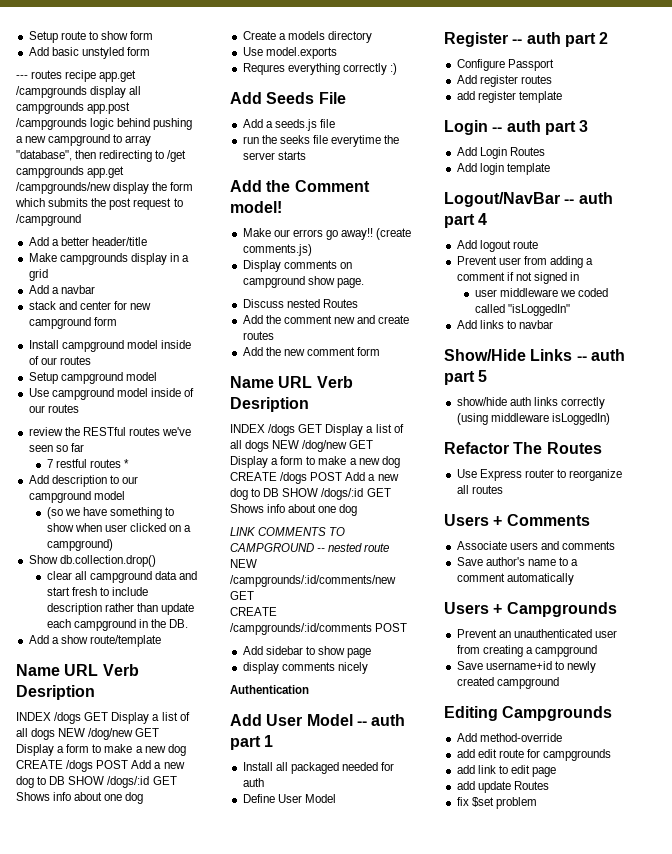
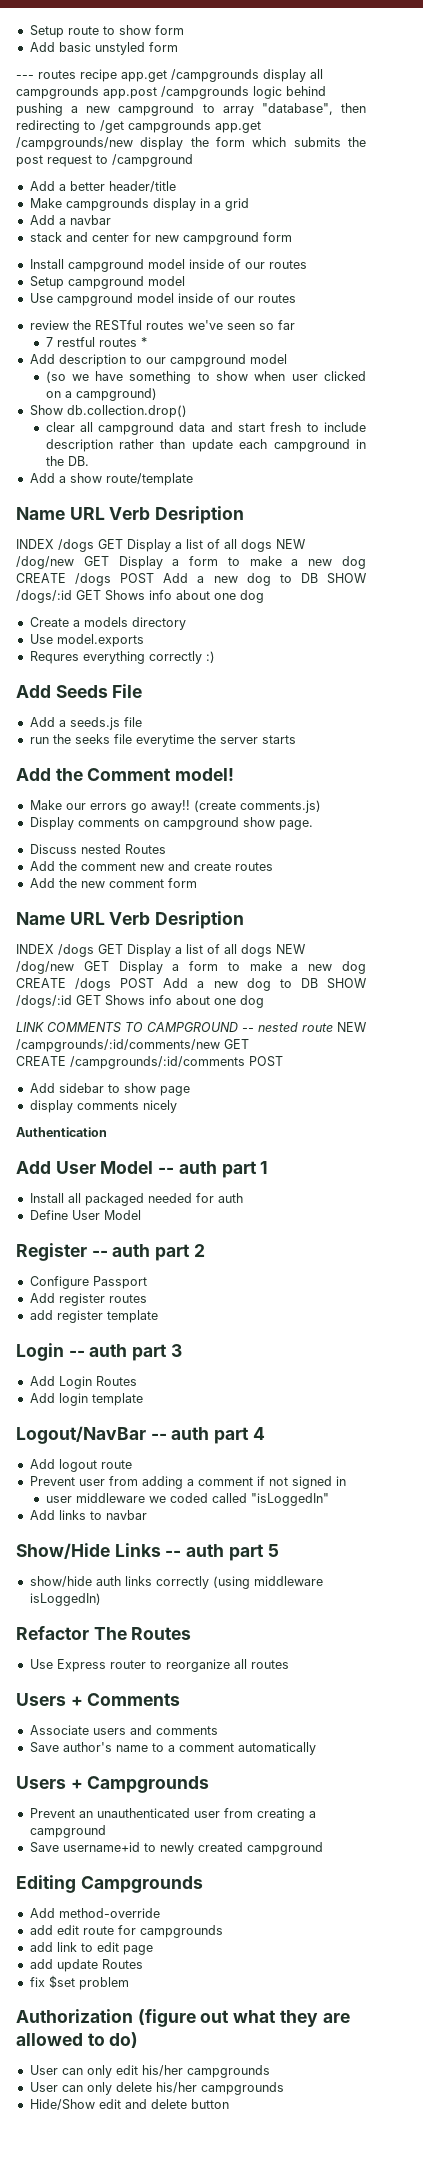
(537, 803) none -> [16,2009,350,2027] [16,2032,139,2048] [29,2065,270,2078] [29,2082,284,2095] [29,2099,229,2110] // Authorization (figure out what they are allowed to do) // User can only edit his/her campgrounds // User can only delete his/her campgrounds // Hide/Show edit and delete button

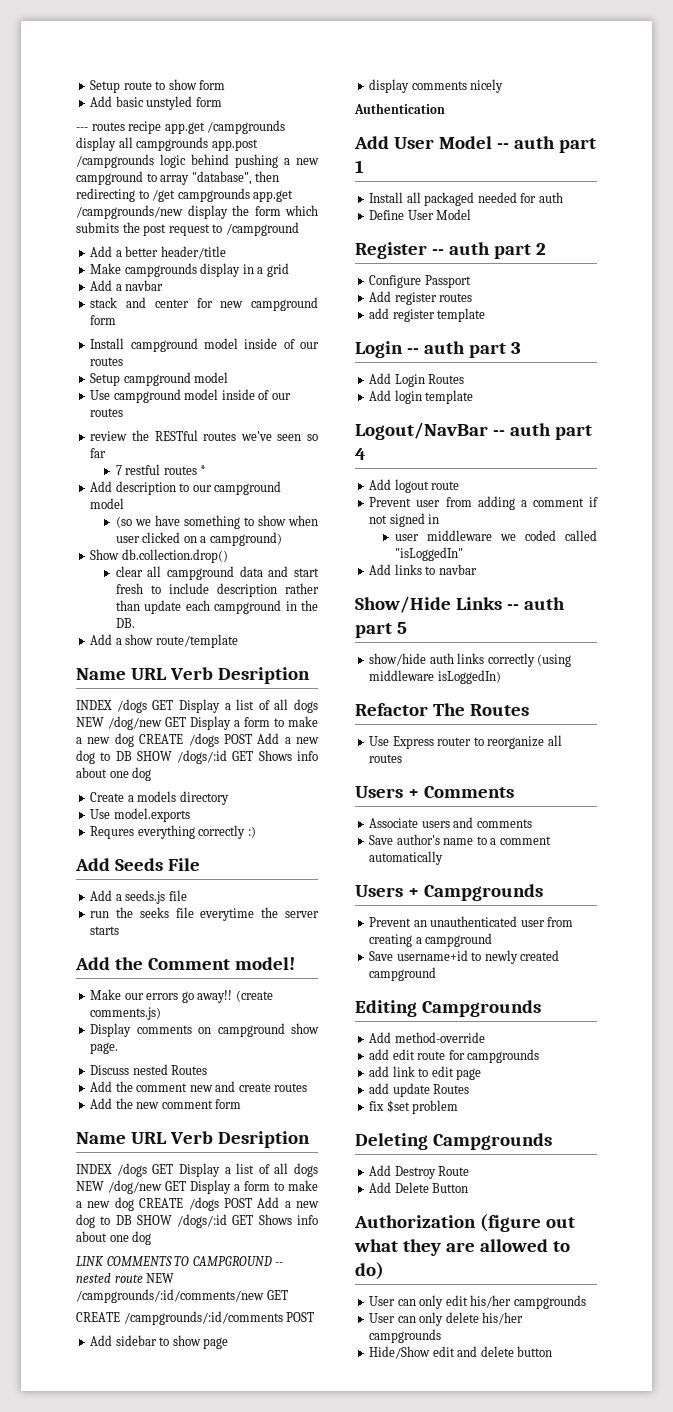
(129, 1983) none -> [355,1133,552,1150] [369,1165,470,1179] [369,1182,469,1193] // Deleting Campgrounds // Add Destroy Route // Add Delete Button

